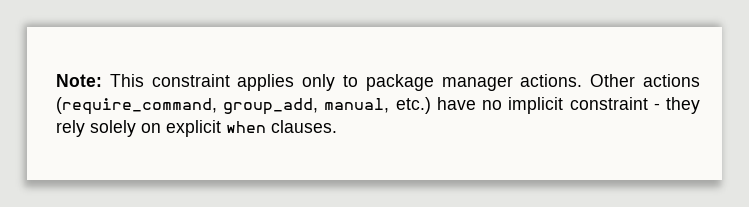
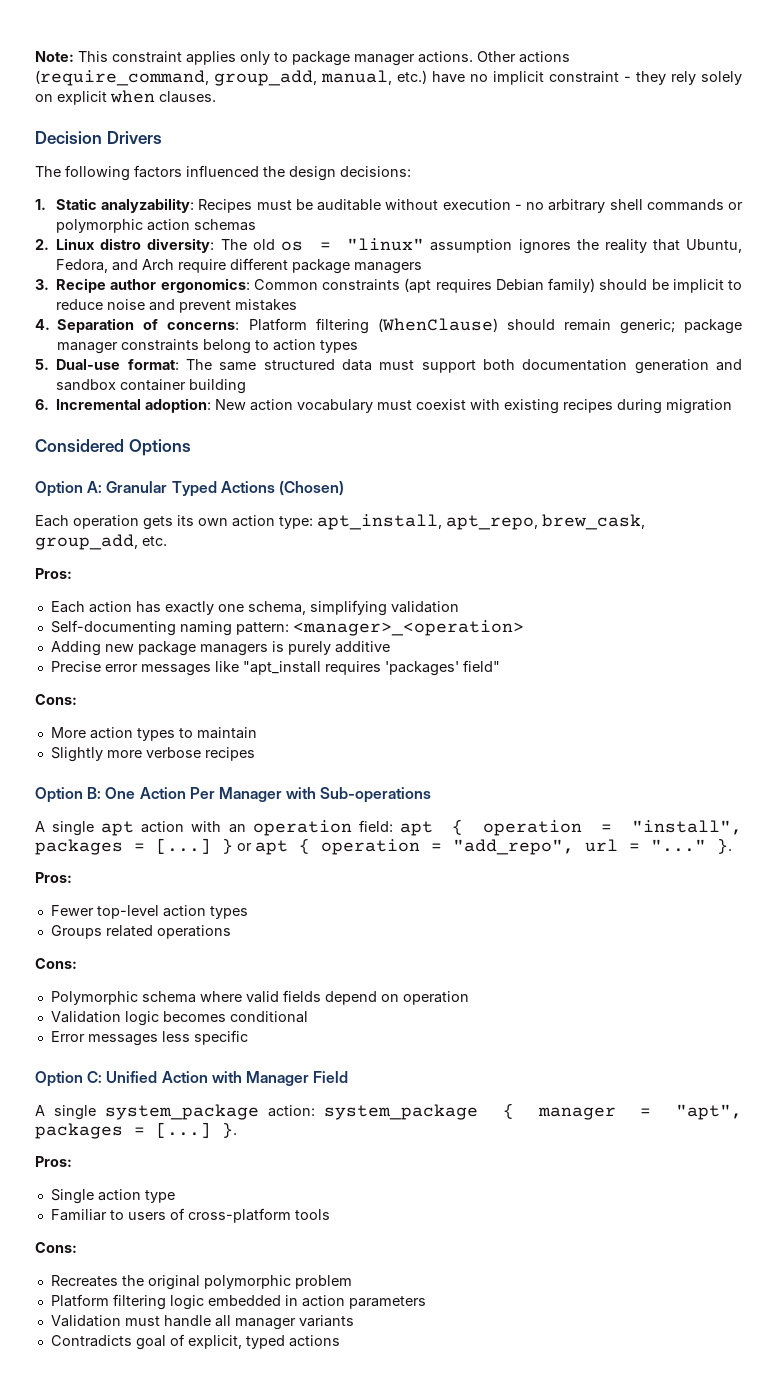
(337, 126) none -> [35,131,162,144] [35,165,411,181] [35,198,743,213] [56,219,257,233] [35,238,743,254] [56,258,423,274] [35,278,742,293] [56,299,298,313] [35,318,743,334] [57,339,359,354] [35,359,742,374] [56,379,247,394] [35,398,733,414] [35,439,191,456] [35,481,344,497] [35,514,645,530] [35,534,167,550] [35,568,72,579] [50,600,459,616] [50,620,524,636] [50,641,390,656] [50,660,500,676] [35,694,77,705] [50,727,257,741] [50,747,255,762] [35,787,432,803] [35,819,742,836] [35,838,732,855] [35,872,72,883] [50,905,248,919] [50,925,231,939] [35,958,77,969] [50,990,469,1005] [50,1011,308,1026] [50,1030,248,1046] [35,1071,349,1087] [35,1103,742,1120] [35,1122,237,1139] [35,1156,72,1167] [50,1189,175,1204] [50,1208,330,1223] [35,1242,77,1253] [50,1275,352,1290] [50,1294,426,1310] [50,1315,354,1330] [50,1334,340,1350] // Decision Drivers // The following factors influenced the design decisions: // 1. Static analyzability: Recipes must be auditable without execution - no arbitrary shell commands or polymorphic action schemas // 2. Linux distro diversity: The old os = "linux" assumption ignores the reality that Ubuntu, Fedora, and Arch require different package managers // 3. Recipe author ergonomics: Common constraints (apt requires Debian family) should be implicit to reduce noise and prevent mistakes // 4. Separation of concerns: Platform filtering (WhenClause) should remain generic; package manager constraints belong to action types // 5. Dual-use format: The same structured data must support both documentation generation and sandbox container building // 6. Incremental adoption: New action vocabulary must coexist with existing recipes during migration // Considered Options // Option A: Granular Typed Actions (Chosen) // Each operation gets its own action type: apt_install, apt_repo, brew_cask, group_add, etc. // Pros: // Each action has exactly one schema, simplifying validation // Self-documenting naming pattern: <manager>_<operation> // Adding new package managers is purely additive // Precise error messages like "apt_install requires 'packages' field" // Cons: // More action types to maintain // Slightly more verbose recipes // Option B: One Action Per Manager with Sub-operations // A single apt action with an operation field: apt { operation = "install", packages = [...] } or apt { operation = "add_repo", url = "..." }. // Pros: // Fewer top-level action types // Groups related operations // Cons: // Polymorphic schema where valid fields depend on operation // Validation logic becomes conditional // Error messages less specific // Option C: Unified Action with Manager Field // A single system_package action: system_package { manager = "apt", packages = [...] }. // Pros: // Single action type // Familiar to users of cross-platform tools // Cons: // Recreates the original polymorphic problem // Platform filtering logic embedded in action parameters // Validation must handle all manager variants // Contradicts goal of explicit, typed actions

